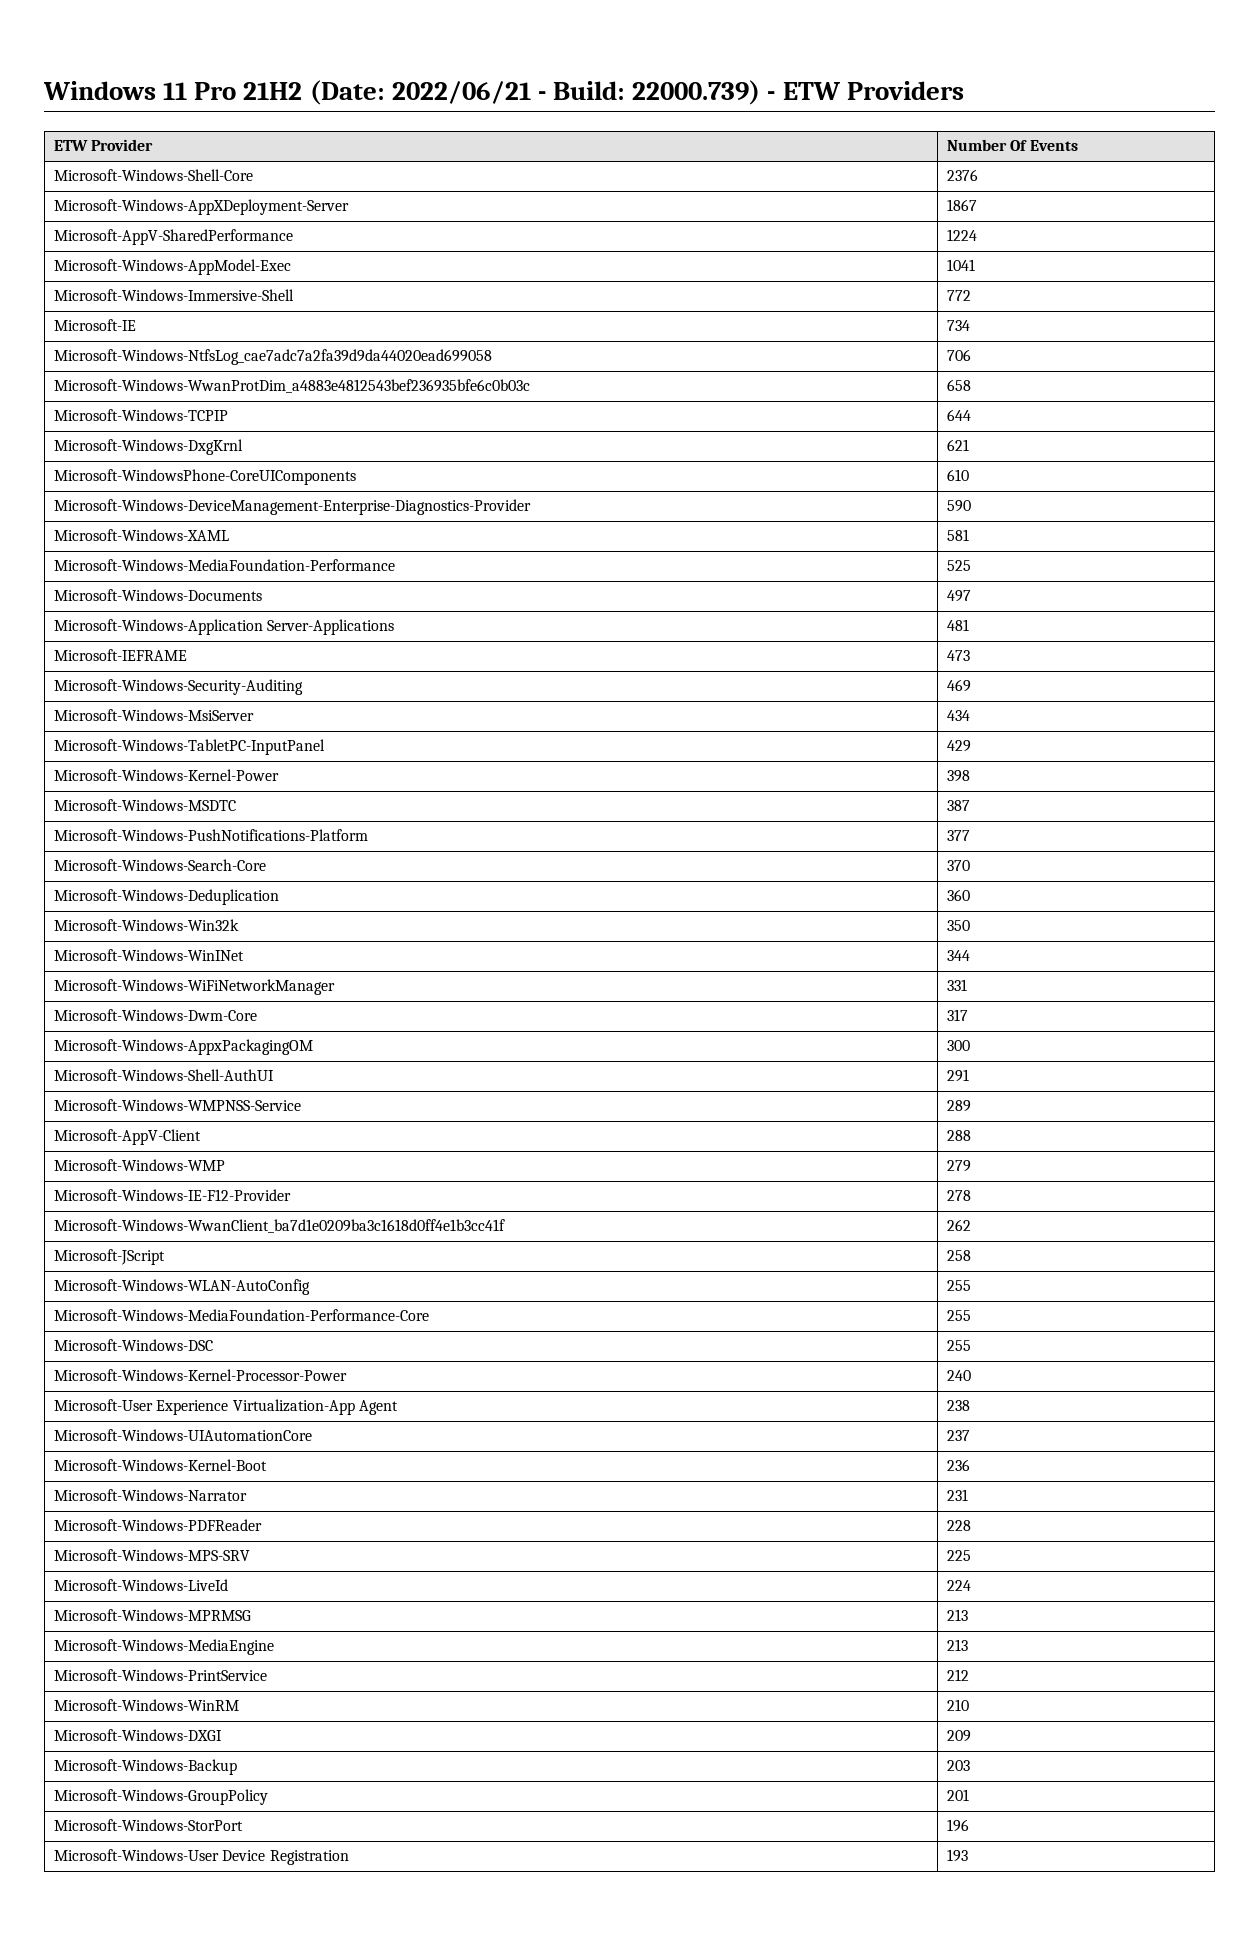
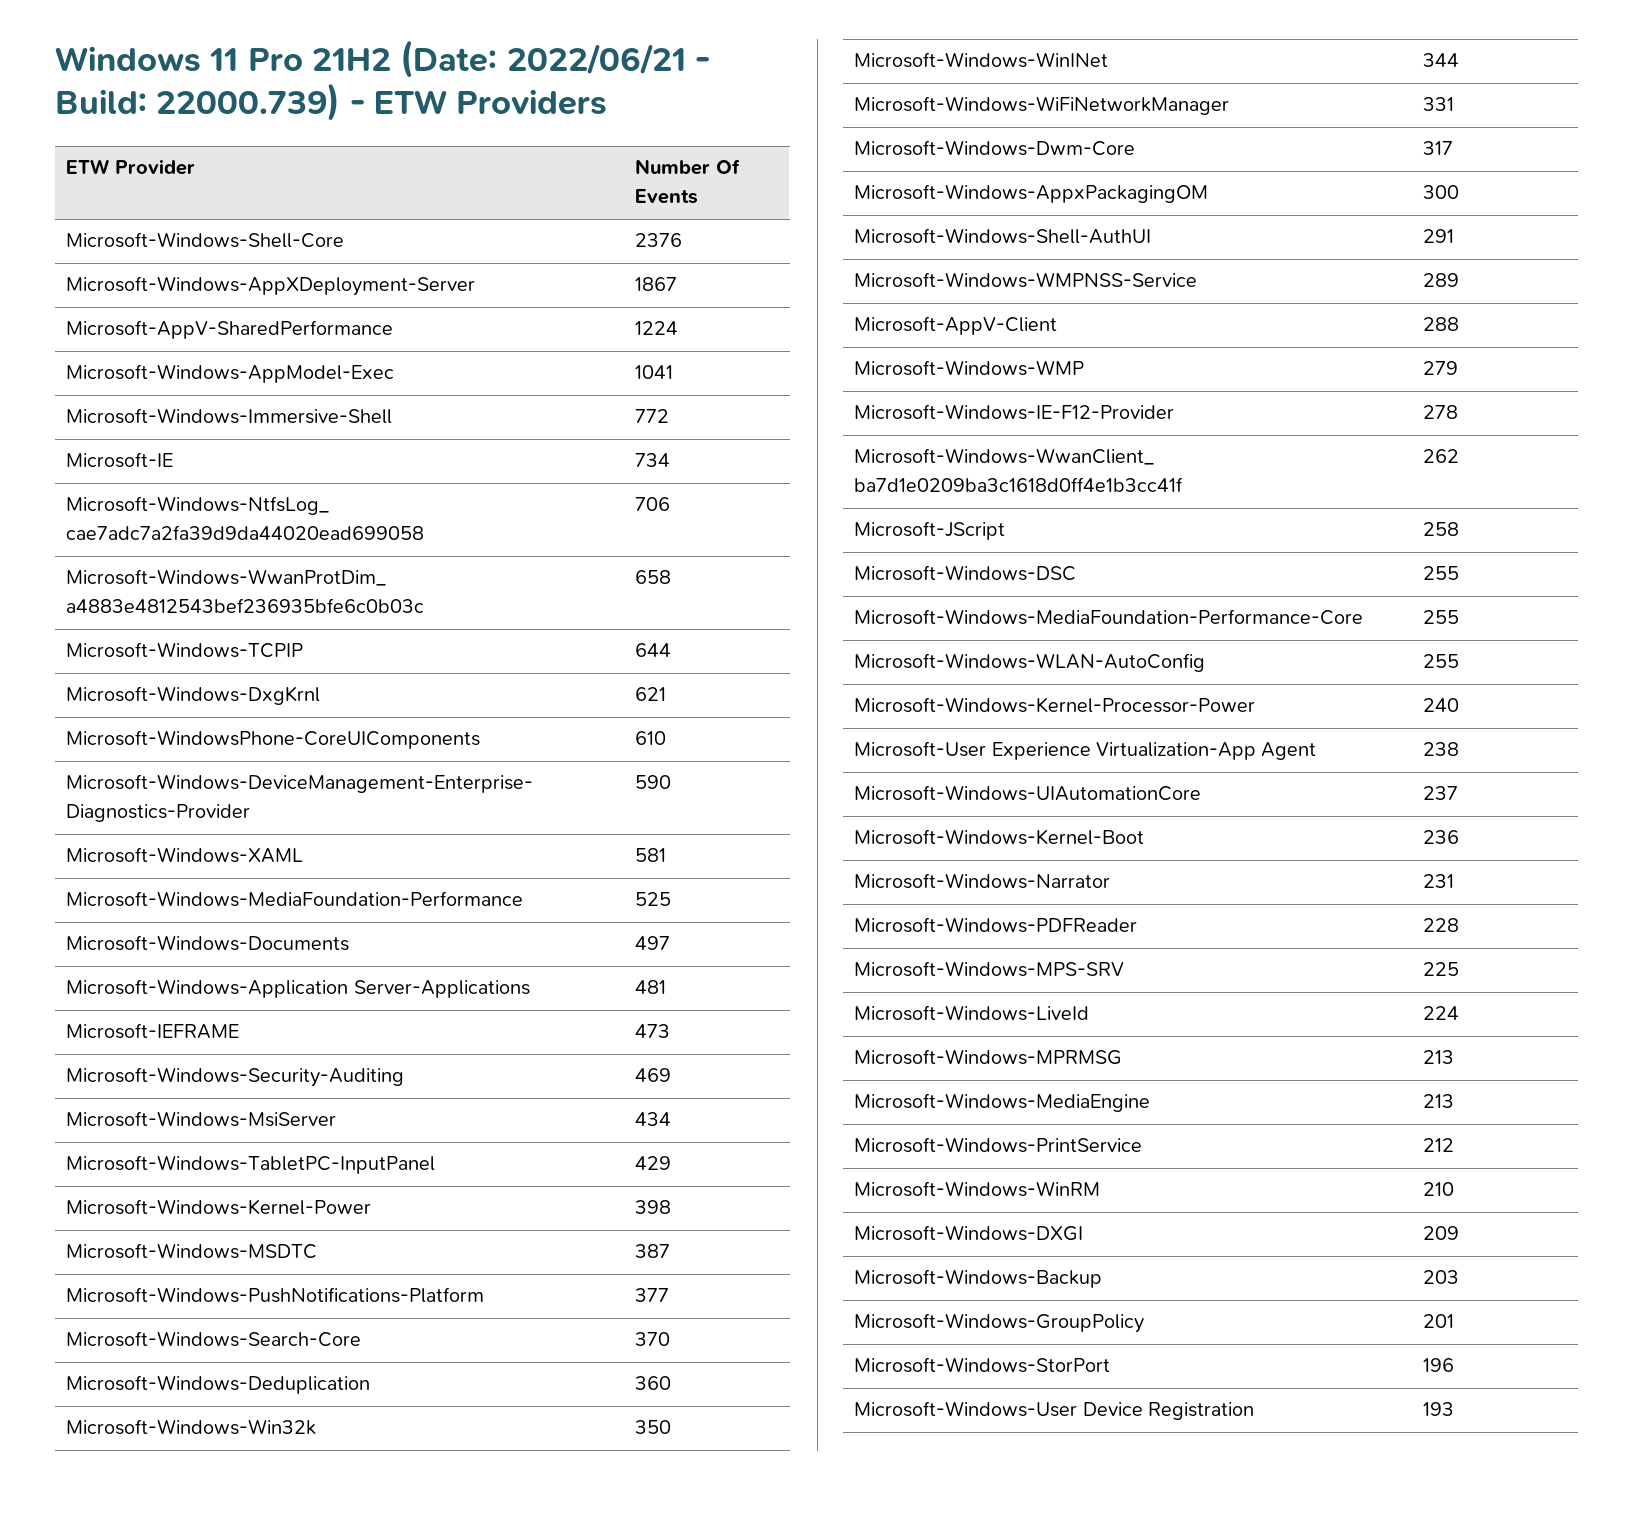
[54,1279,311,1295] Microsoft-Windows-WLAN-AutoConfig -> [854,565,1077,581] Microsoft-Windows-DSC
[54,1339,214,1351] Microsoft-Windows-DSC -> [854,653,1206,672] Microsoft-Windows-WLAN-AutoConfig

